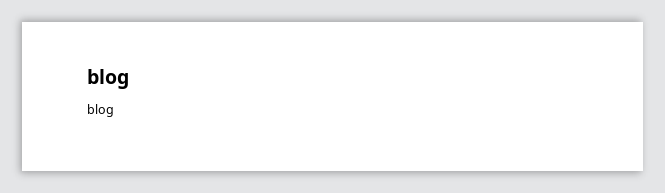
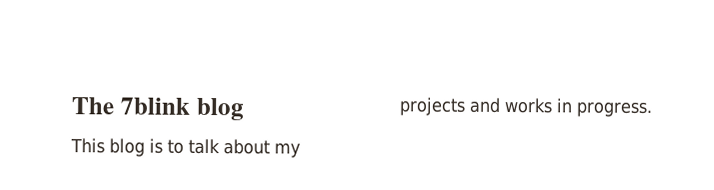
(87, 79) none -> [71,97,190,115] The 7blink
[87,104,114,117] blog -> [70,138,301,158] [399,97,652,117] This blog is to talk about my projects and works in progress.

